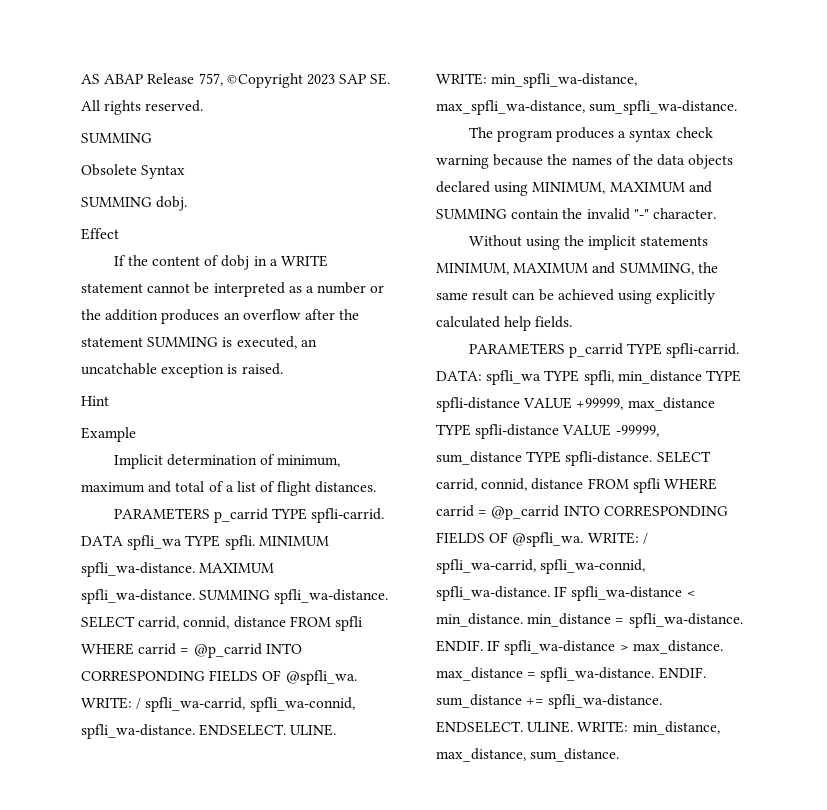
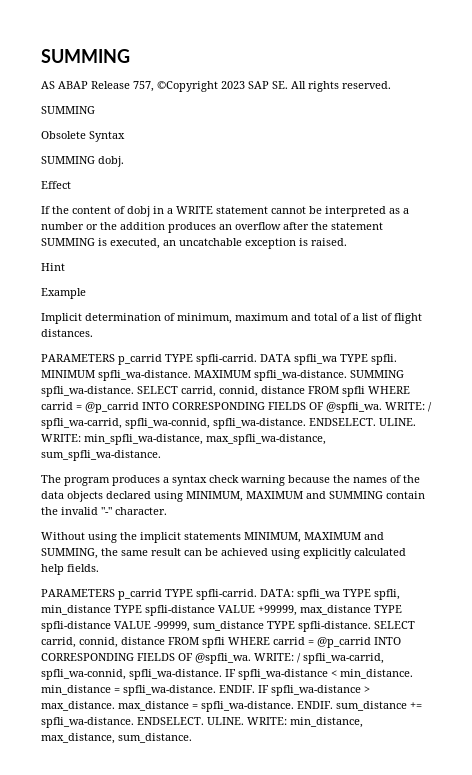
(81, 79) none -> [41,49,130,63] SUMMING //

